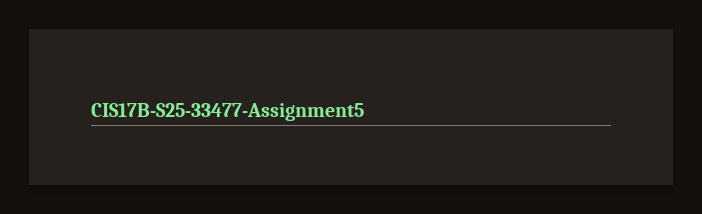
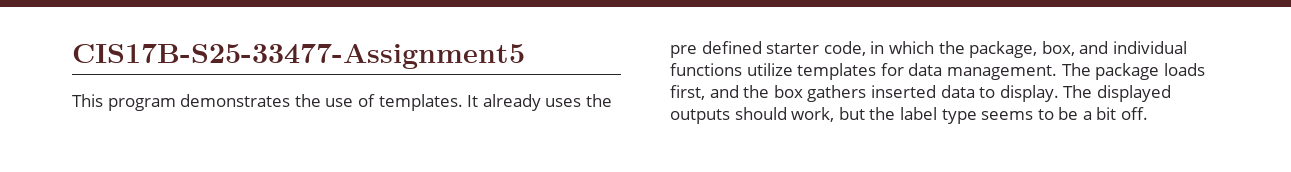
(364, 112) none -> [72,94,612,111] [670,41,1187,58] [670,63,1205,80] [670,85,1171,102] [670,107,1149,124] // This program demonstrates the use of templates. It already uses the pre defined starter code, in which the package, box, and individual functions utilize templates for data management. The package loads first, and the box gathers inserted data to display. The displayed outputs should work, but the label type seems to be a bit off.

